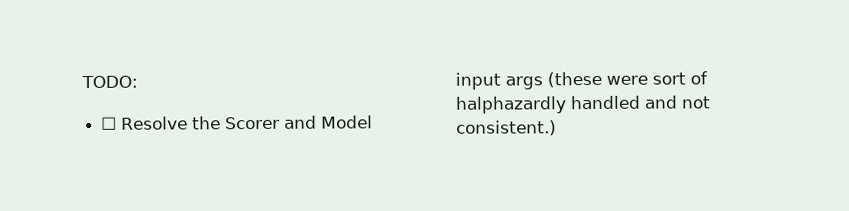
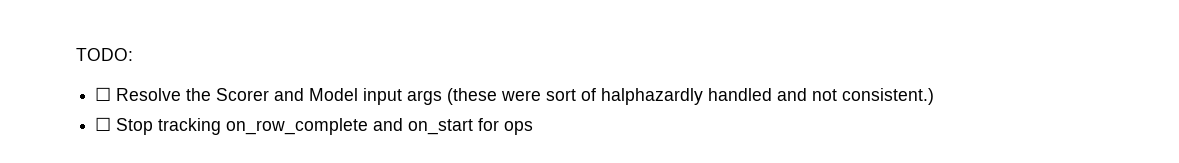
(558, 128) none -> [95,117,534,135] // ☐ Stop tracking on_row_complete and on_start for ops

